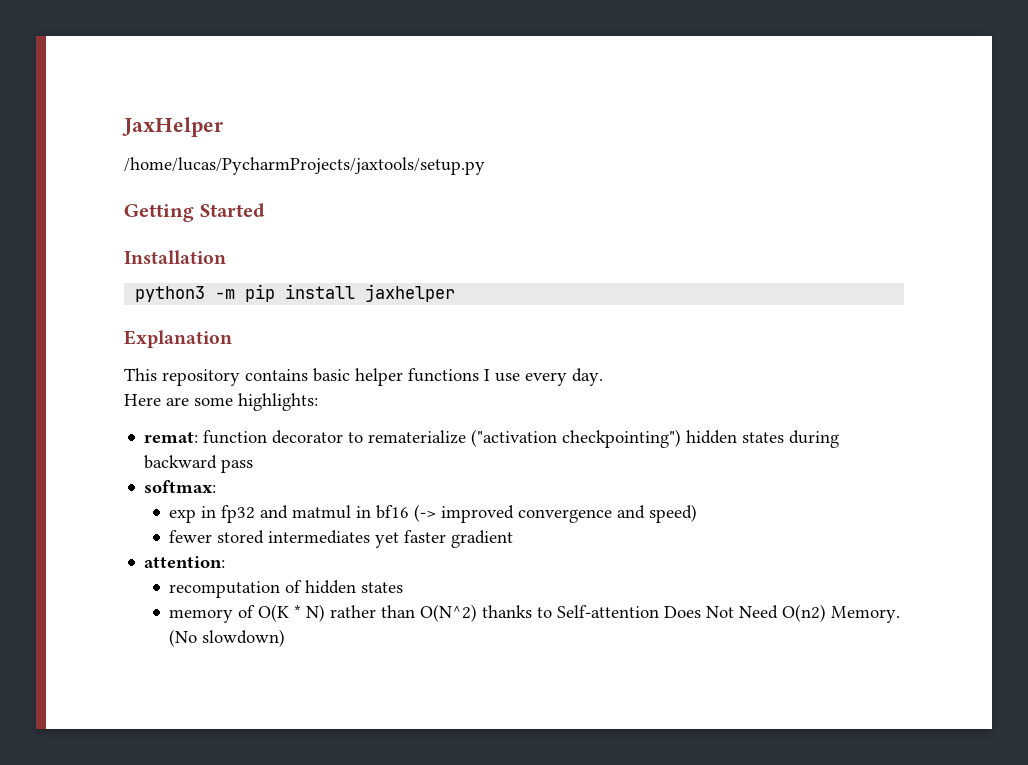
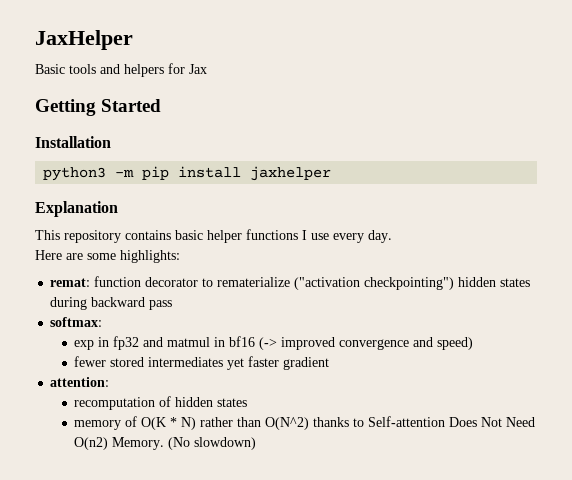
[124,157,485,175] /home/lucas/PycharmProjects/jaxtools/setup.py -> [35,63,207,77] Basic tools and helpers for Jax

